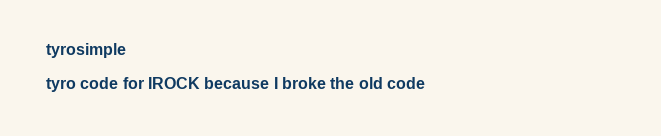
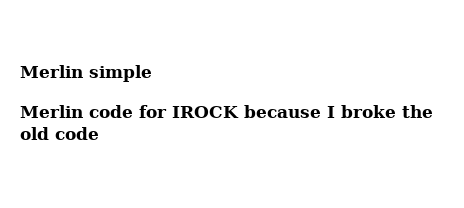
[46,43,126,58] [46,78,76,92] tyrosimple // tyro -> [20,65,152,82] [20,105,83,118] Merlin simple // Merlin

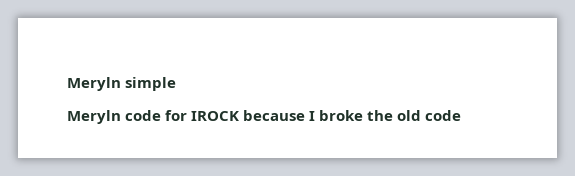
[20,65,83,78] Merlin -> [67,77,121,91] Meryln
[20,105,83,118] Merlin -> [67,110,121,124] Meryln

